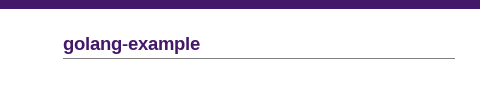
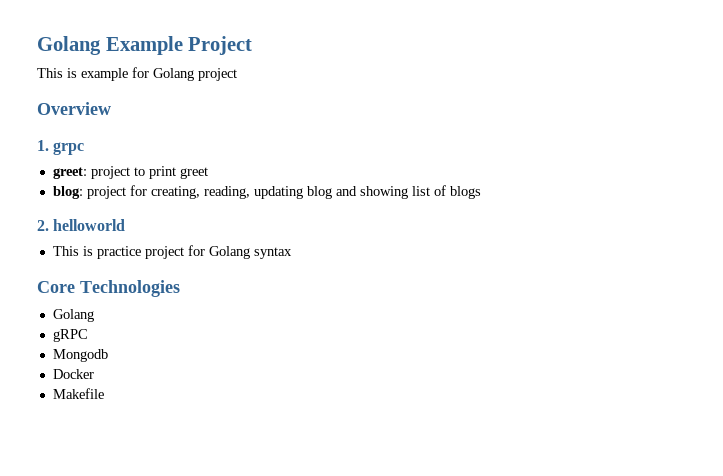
[63,37,200,54] golang-example -> [37,36,253,55] [37,67,237,81] [37,102,111,115] [37,140,85,155] [52,166,208,179] [52,185,481,199] [37,219,126,231] [52,245,292,259] [37,280,180,297] [52,309,94,322] [52,329,88,342] [52,349,108,362] [52,369,94,379] [52,388,104,399] Golang Example Project // This is example for Golang project // Overview // 1. grpc // greet: project to print greet // blog: project for creating, reading, updating blog and showing list of blogs // 2. helloworld // This is practice project for Golang syntax // Core Technologies // Golang // gRPC // Mongodb // Docker // Makefile

